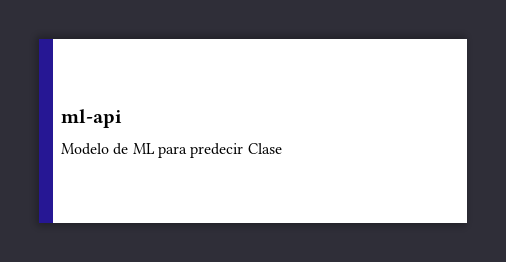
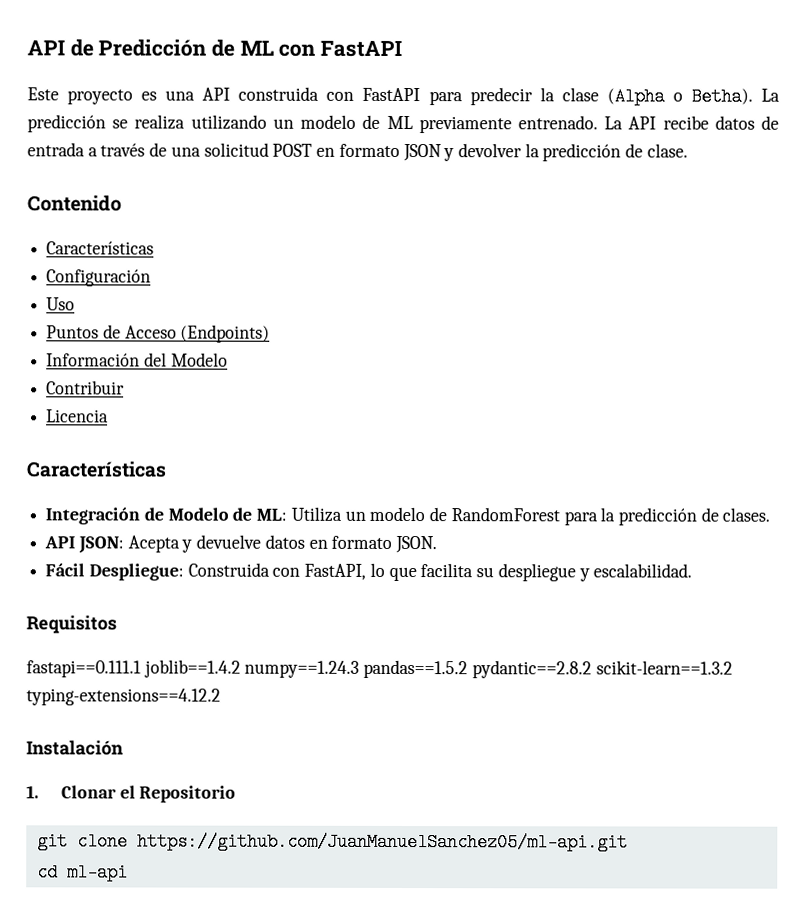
[61,109,122,128] [61,143,282,158] ml-api // Modelo de ML para predecir Clase -> [27,39,403,57] [27,86,781,106] [27,114,779,134] [27,142,688,162] [27,195,122,212] [46,241,155,255] [46,269,152,287] [46,297,76,311] [46,324,271,343] [46,352,228,367] [46,380,126,395] [46,409,110,423] [26,461,166,478] [45,506,771,526] [44,534,438,554] [45,562,693,582] [26,615,117,634] [26,659,733,679] [26,688,221,706] [26,740,124,756] [26,785,237,803] [36,832,628,852] [36,863,128,882] API de Predicción de ML con FastAPI // Este proyecto es una API construida con FastAPI para predecir la clase (Alpha o Betha). La predicción se realiza utilizando un modelo de ML previamente entrenado. La API recibe datos de entrada a través de una solicitud POST en formato JSON y devolver la predicción de clase. // Contenido // Características // Configuración // Uso // Puntos de Acceso (Endpoints) // Información del Modelo // Contribuir // Licencia // Características // Integración de Modelo de ML: Utiliza un modelo de RandomForest para la predicción de clases. // API JSON: Acepta y devuelve datos en formato JSON. // Fácil Despliegue: Construida con FastAPI, lo que facilita su despliegue y escalabilidad. // Requisitos // fastapi==0.111.1 joblib==1.4.2 numpy==1.24.3 pandas==1.5.2 pydantic==2.8.2 scikit-learn==1.3.2 typing-extensions==4.12.2 // Instalación // 1. Clonar el Repositorio // git clone https://github.com/JuanManuelSanchez05/ml-api.git // cd ml-api

